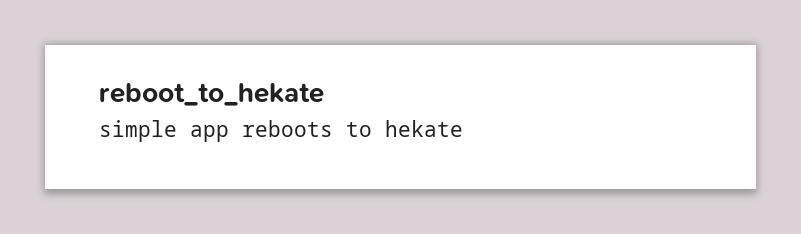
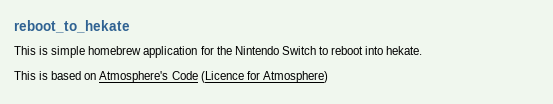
[99,120,463,142] simple app reboots to hekate -> [14,46,423,58] [14,71,328,83] This is simple homebrew application for the Nintendo Switch to reboot into hekate. // This is based on Atmosphere's Code (Licence for Atmosphere)

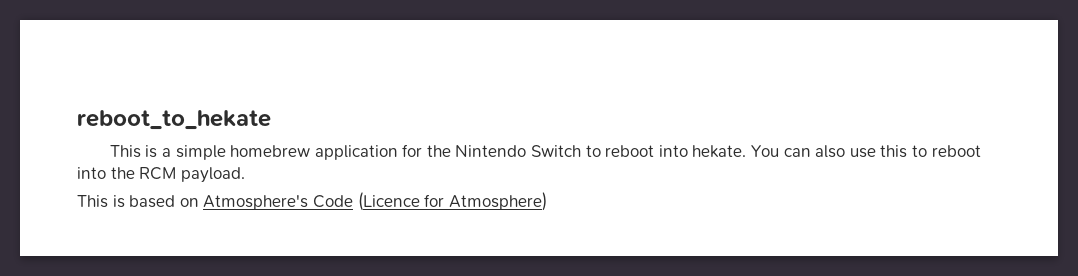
(49, 50) none -> [161,148,171,157] a
(423, 50) none -> [751,145,981,158] [77,167,245,183] You can also use this to reboot into the RCM payload.

